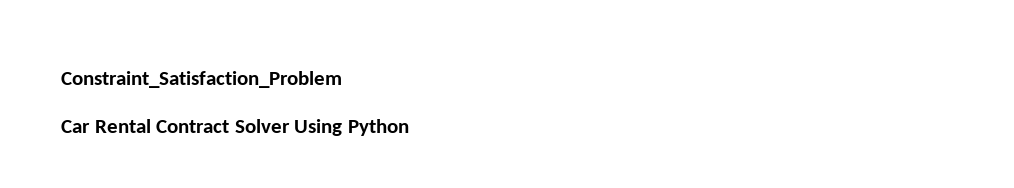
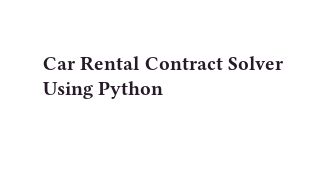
[61,71,342,88] Constraint_Satisfaction_Problem // -> (43, 63) none

